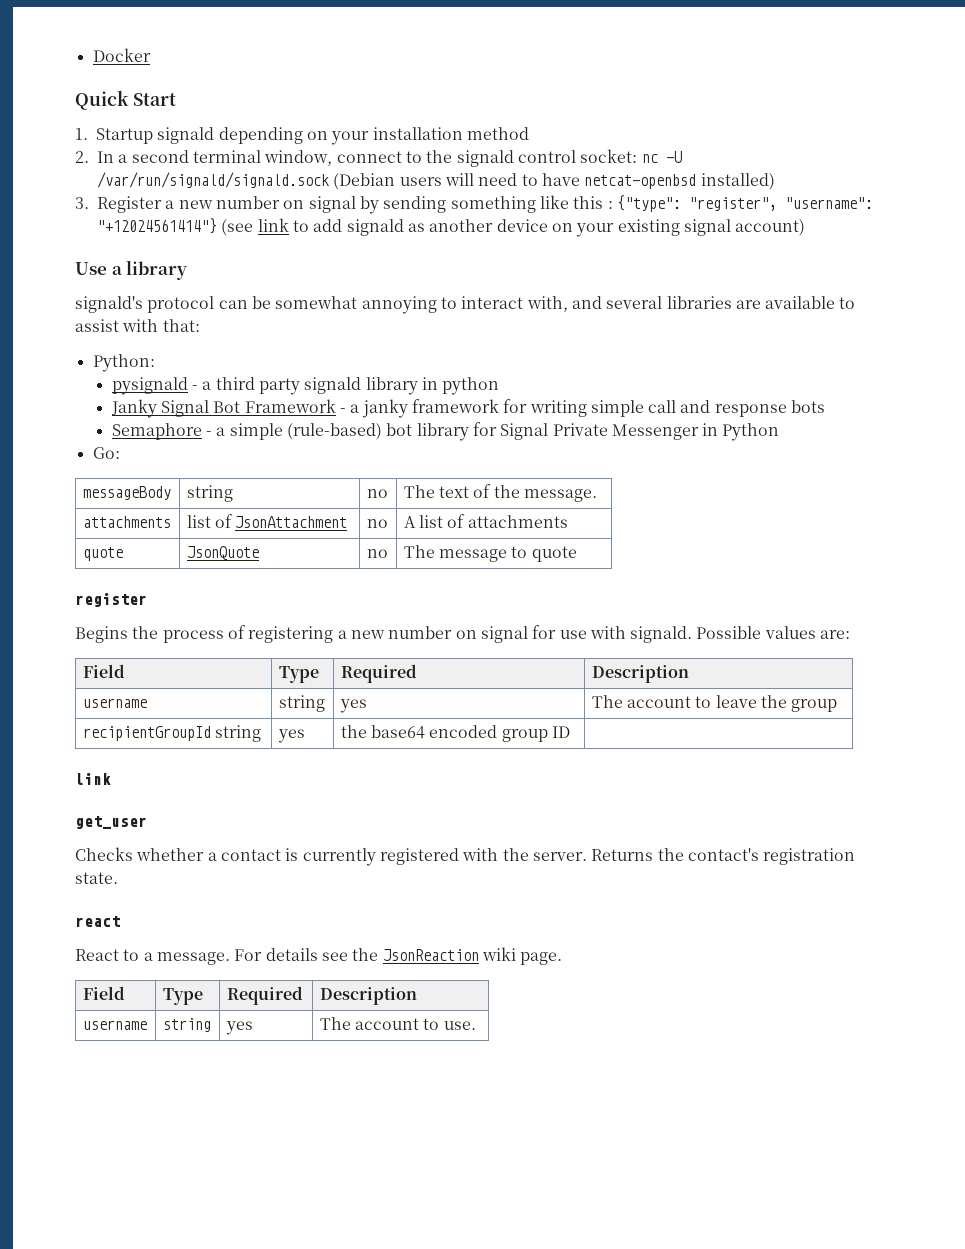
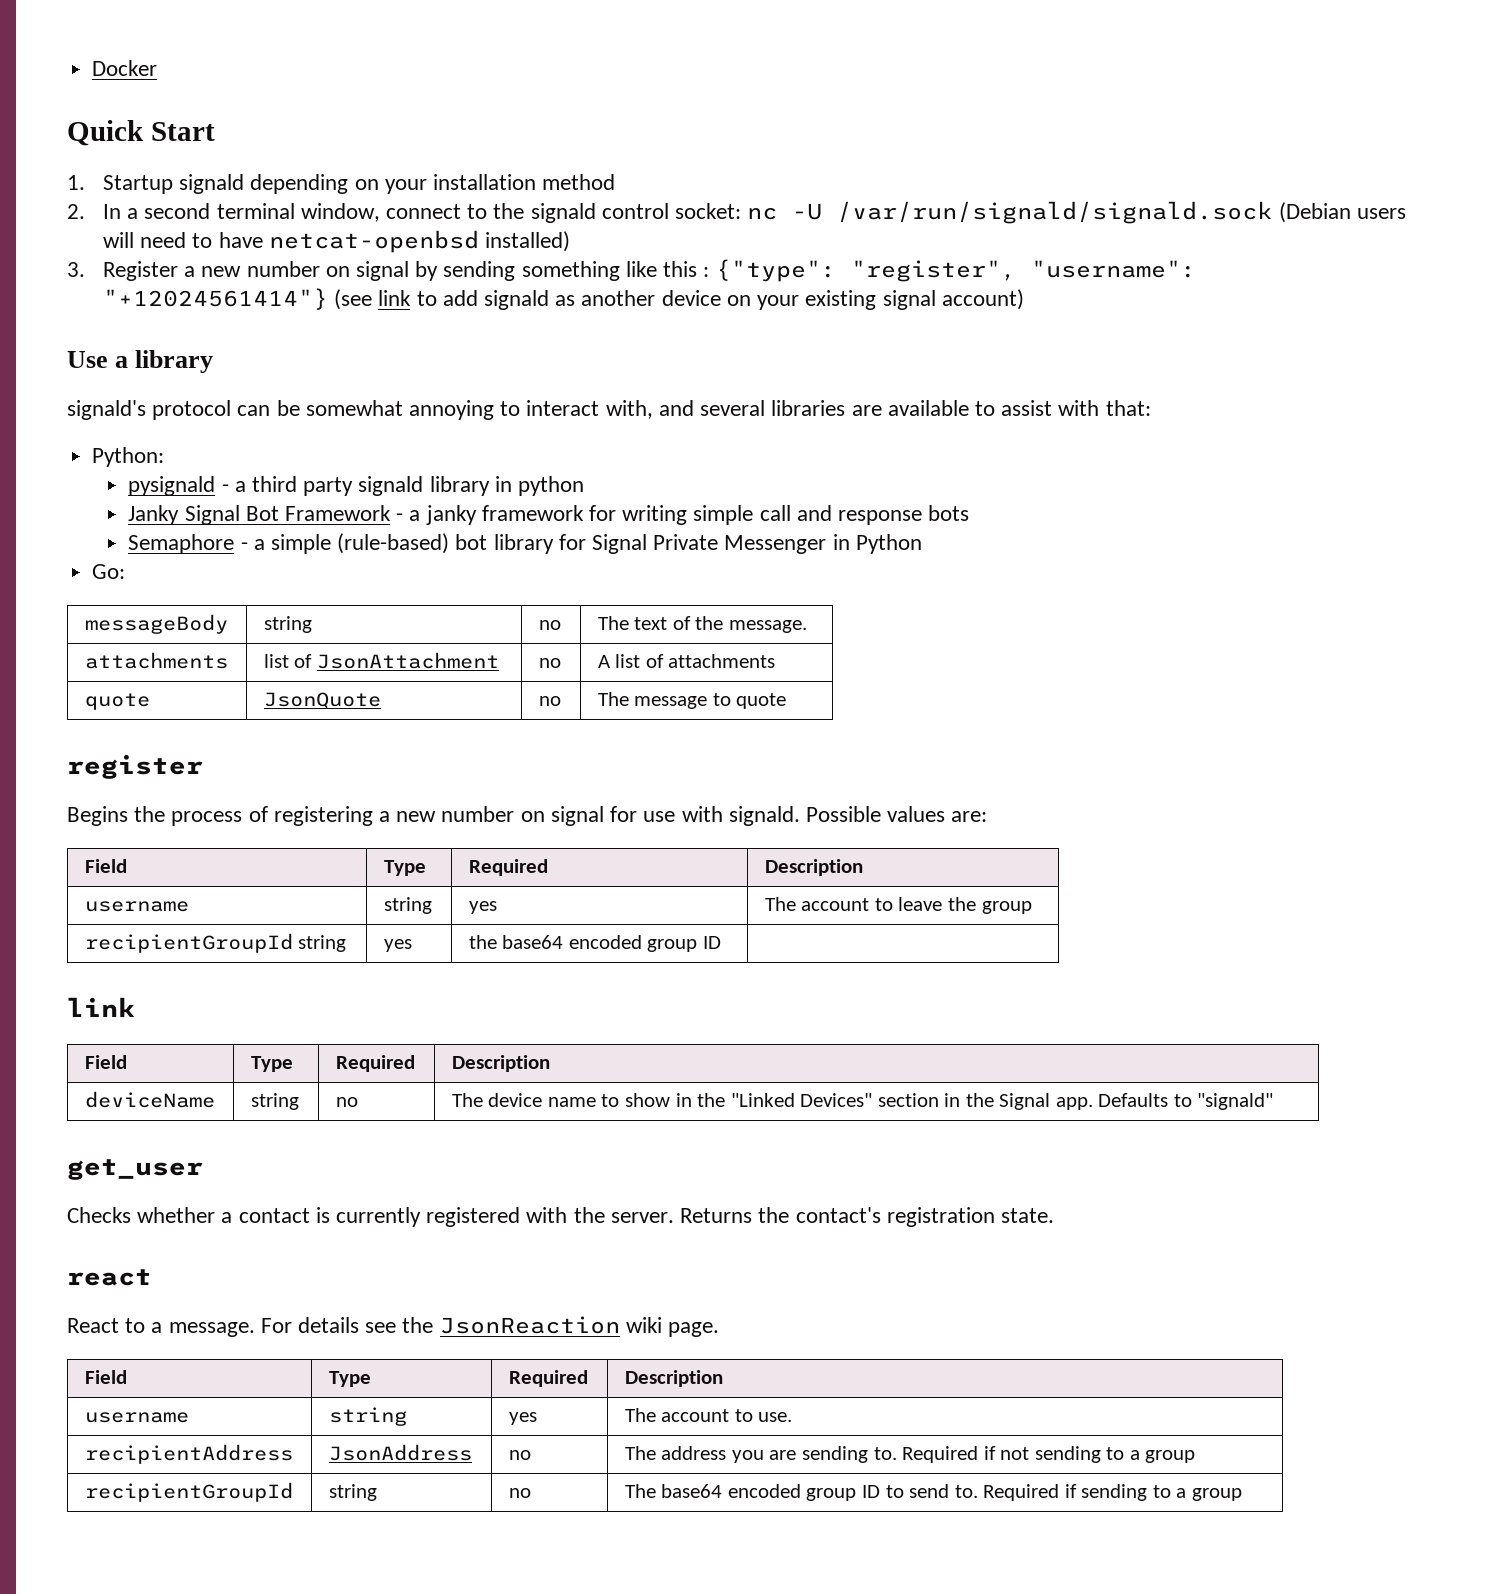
(111, 779) none -> [84,1055,127,1069] [250,1056,293,1072] [335,1055,415,1072] [451,1055,550,1072] [84,1091,215,1108] [250,1093,299,1110] [335,1097,358,1107] [451,1093,1274,1110] // Field | Type | Required | Description // deviceName | string | no | The device name to show in the "Linked Devices" section in the Signal app. Defaults to "signald"
(476, 1025) none -> [84,1444,293,1464] [328,1444,472,1461] [508,1450,531,1460] [624,1446,1196,1463] [84,1482,293,1502] [328,1484,377,1501] [508,1488,531,1498] [624,1484,1242,1501] // recipientAddress | JsonAddress | no | The address you are sending to. Required if not sending to a group // recipientGroupId | string | no | The base64 encoded group ID to send to. Required if sending to a group

